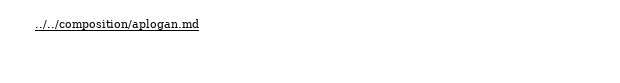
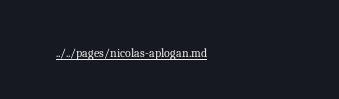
[35,19,199,30] ../../composition/aplogan.md -> [56,48,207,60] ../../pages/nicolas-aplogan.md

